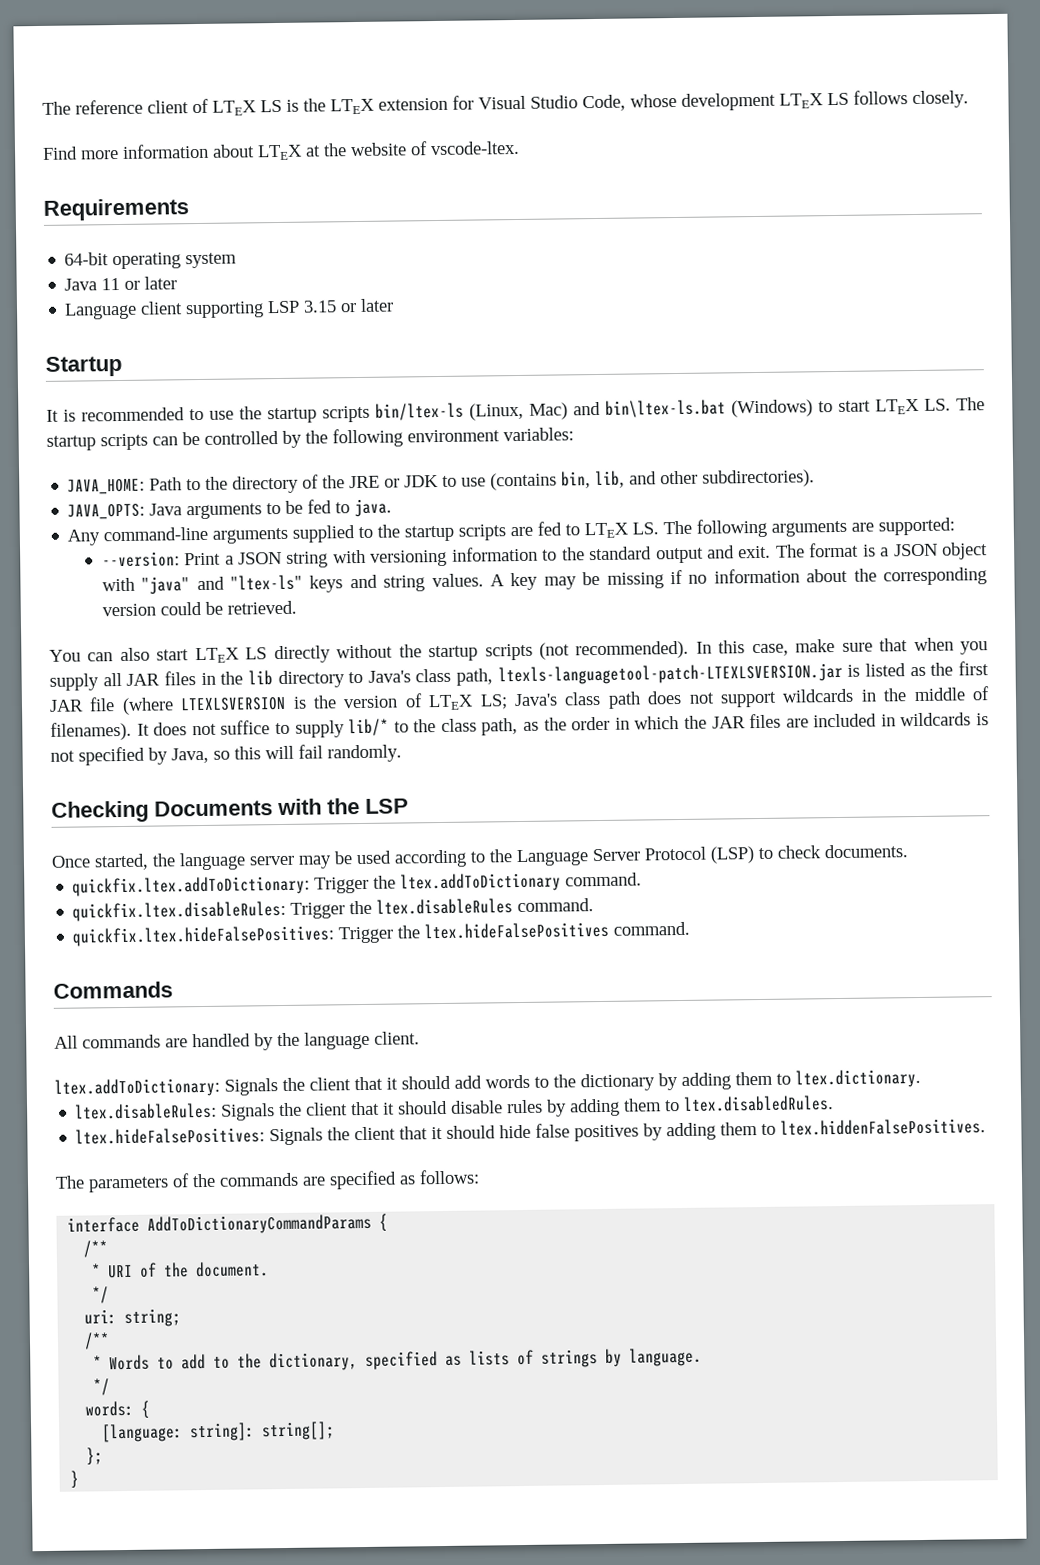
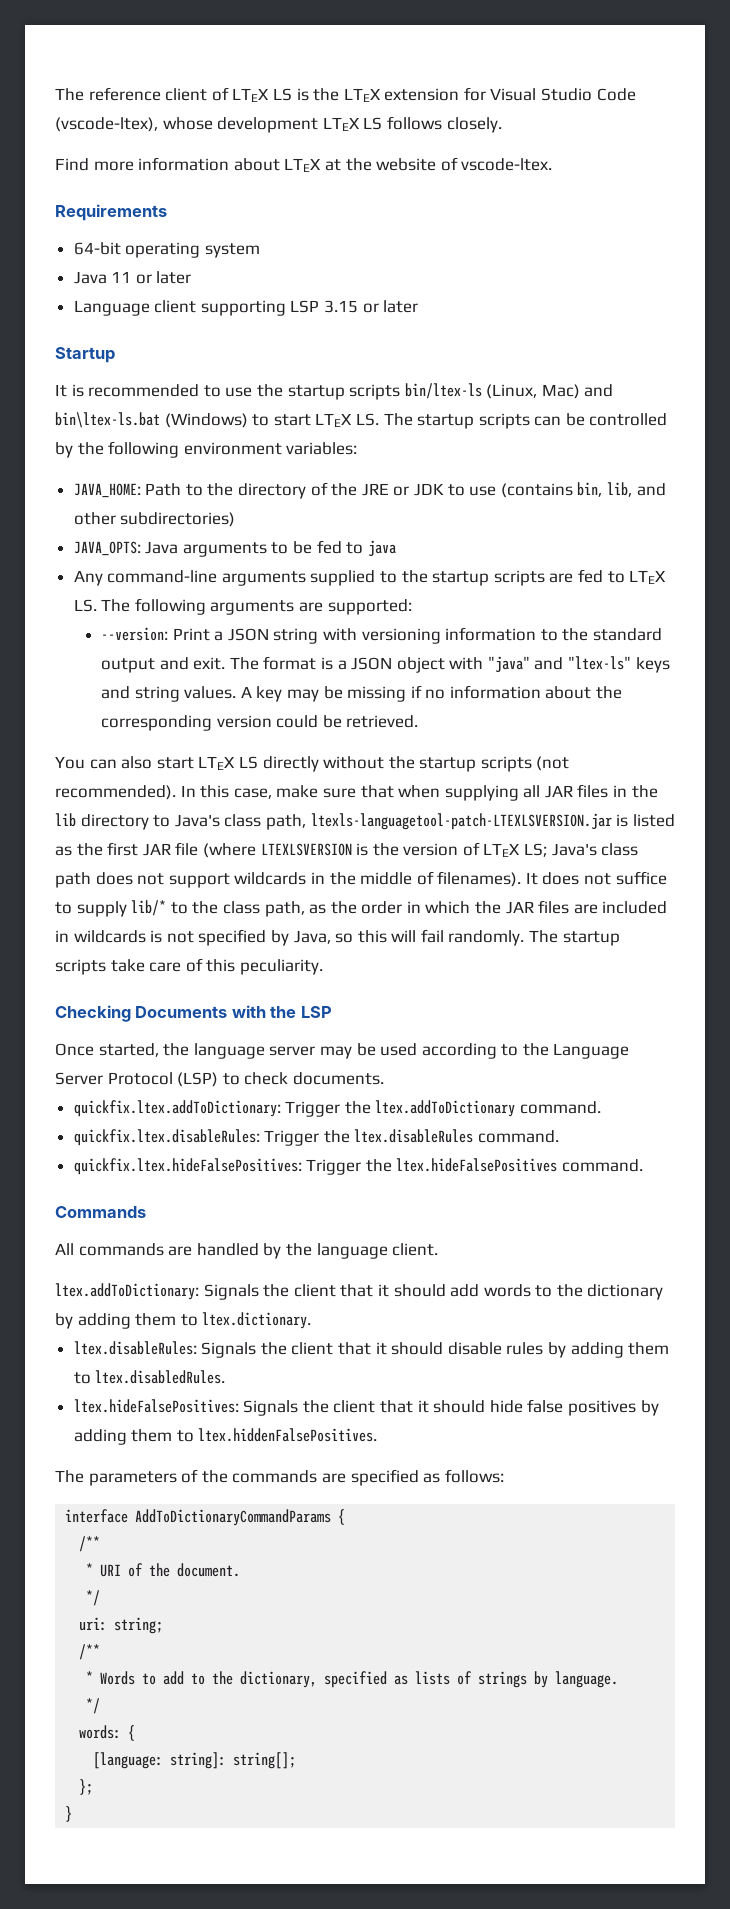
[582,94,626,112] Code, -> [596,88,636,101] [55,117,158,132] Code (vscode-ltex),
[702,469,816,488] subdirectories). -> [120,512,236,527] subdirectories)
[354,498,393,518] java. -> [367,540,396,557] java
[960,641,989,655] [49,673,99,691] you supply -> [444,785,519,801] supplying
(402, 753) none -> [529,930,620,946] [55,958,323,975] The startup scripts take care of this peculiarity.

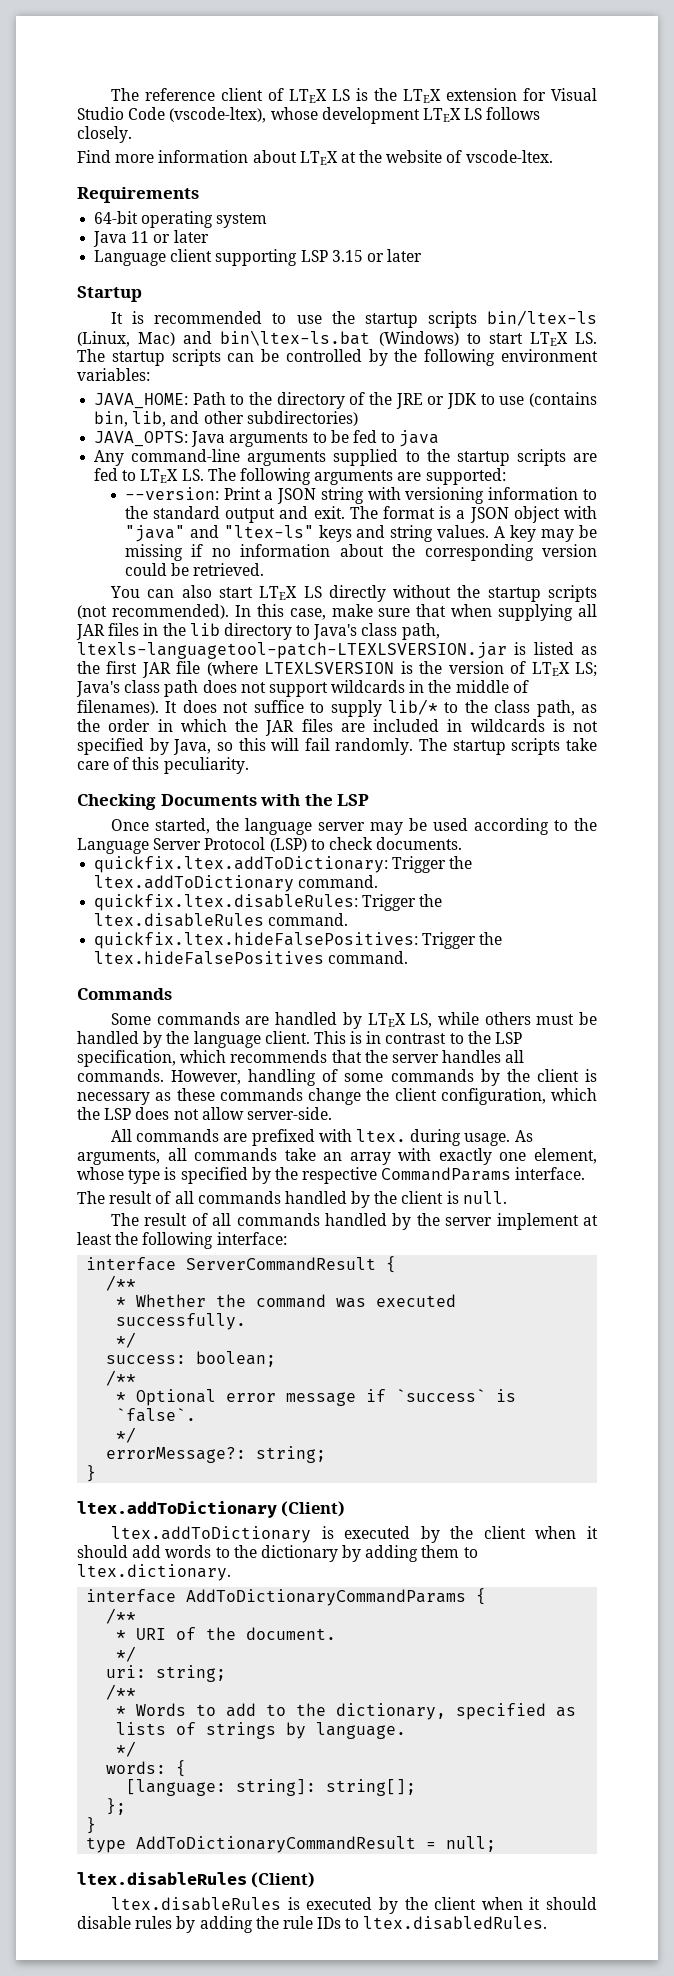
[55,1243,74,1255] All -> [111,1013,152,1025] Some
[285,1243,439,1259] [55,1283,374,1300] the language client. // ltex.addToDictionary: Signals the client that -> [367,1012,597,1028] [77,1031,523,1048] [77,1050,525,1067] [77,1069,597,1086] [77,1088,597,1105] [77,1107,332,1120] [111,1129,533,1146] [77,1148,597,1165] [77,1167,586,1184] [77,1191,507,1208] [111,1213,598,1230] [77,1232,287,1249] [86,1256,397,1273] [106,1275,137,1291] [116,1294,457,1308] [116,1313,247,1330] [116,1332,137,1348] [106,1351,277,1367] [106,1370,137,1386] [116,1389,517,1406] [116,1408,197,1422] [116,1427,137,1443] [106,1446,327,1463] [86,1465,97,1482] [77,1501,346,1518] [111,1526,577,1543] LTEX LS, while others must be handled by the language client. This is in contrast to the LSP specification, which recommends that the server handles all commands. However, handling of some commands by the client is necessary as these commands change the client configuration, which the LSP does not allow server-side. // All commands are prefixed with ltex. during usage. As arguments, all commands take an array with exactly one element, whose type is specified by the respective CommandParams interface. // The result of all commands handled by the client is null. // The result of all commands handled by the server implement at least the following interface: // interface ServerCommandResult { // /** // * Whether the command was executed successfully. // */ // success: boolean; // /** // * Optional error message if `success` is `false`. // */ // errorMessage?: string; // } // ltex.addToDictionary (Client) // ltex.addToDictionary is executed by the client when
[73,1341,670,1358] [73,1370,226,1384] [73,1399,659,1416] [73,1428,378,1445] [55,1469,504,1486] // ltex.disableRules: Signals the client that it should disable rules by adding them to ltex.disabledRules. // ltex.hideFalsePositives: Signals the client that it should hide false positives by adding them to ltex.hiddenFalsePositives. // The parameters of the commands are specified as follows: -> (231, 1572) none
(73, 1814) none -> [86,1836,497,1853] [77,1872,316,1888] [111,1897,597,1914] [77,1916,548,1933] // type AddToDictionaryCommandResult = null; // ltex.disableRules (Client) // ltex.disableRules is executed by the client when it should disable rules by adding the rule IDs to ltex.disabledRules.

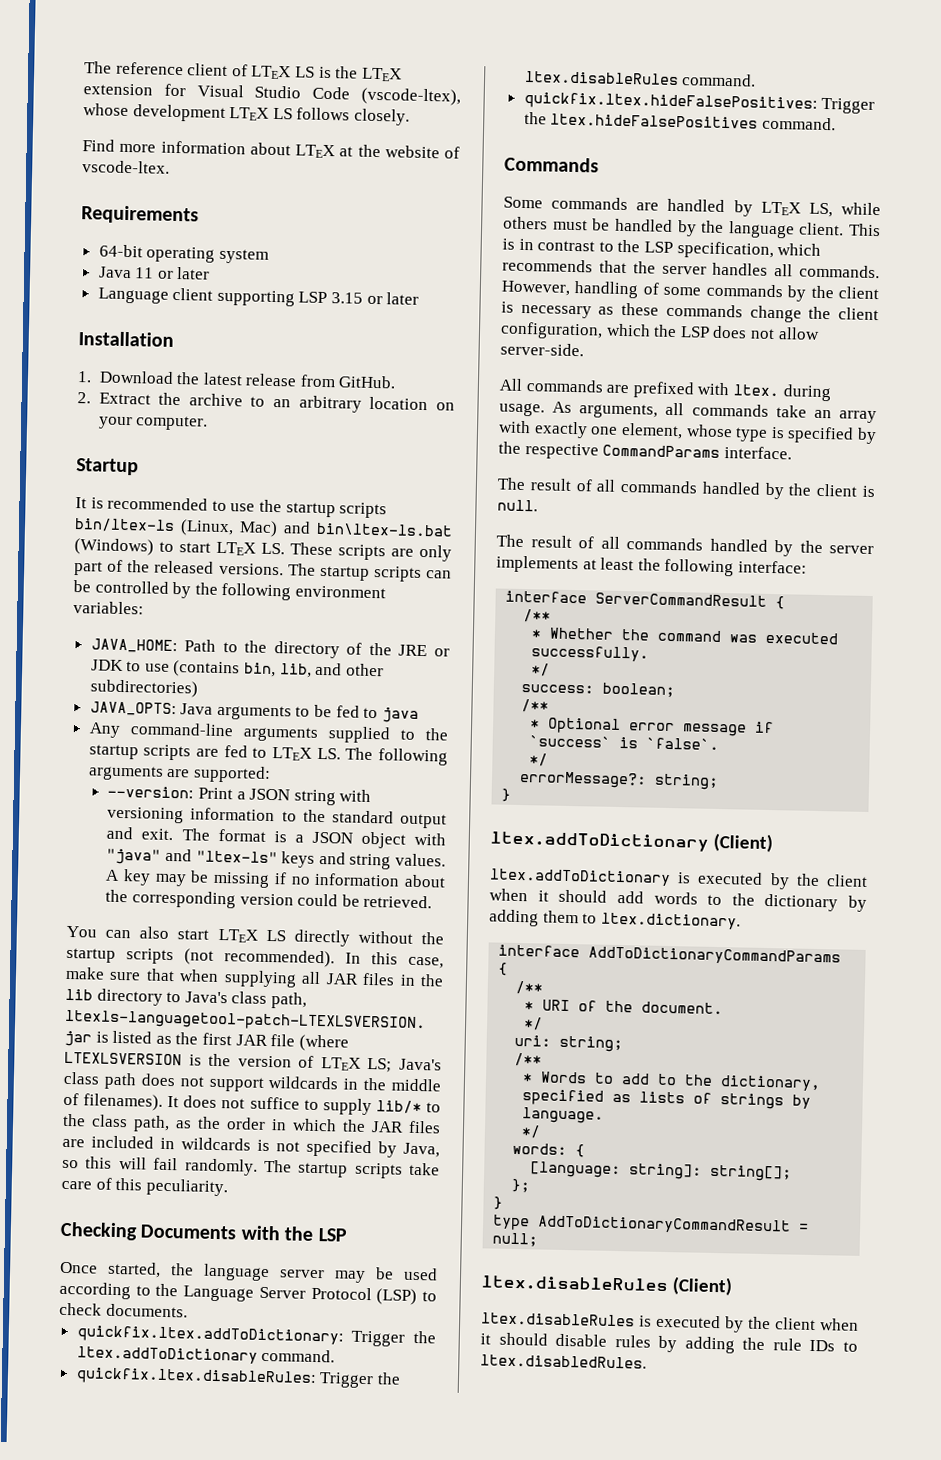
(423, 255) none -> [78,331,174,347] [77,370,397,389] [77,392,455,413] [97,415,209,431] // Installation // 1. Download the latest release from GitHub. // 2. Extract the archive to an arbitrary location on your computer.
(597, 338) none -> [290,542,452,562] [74,559,284,576] These scripts are only part of the released versions.
[496,1213,579,1230] implement -> [496,555,579,574] implements

